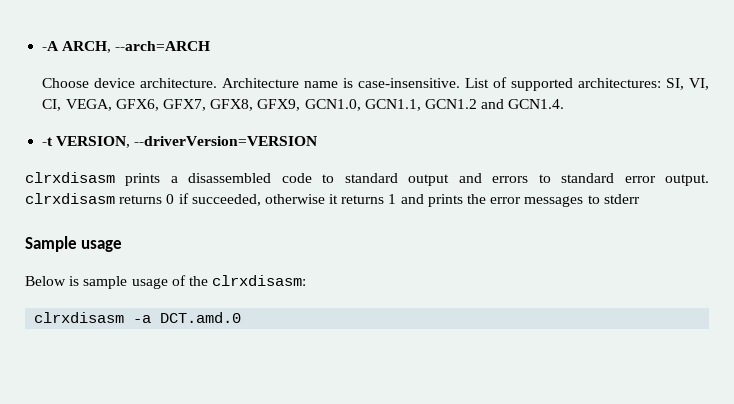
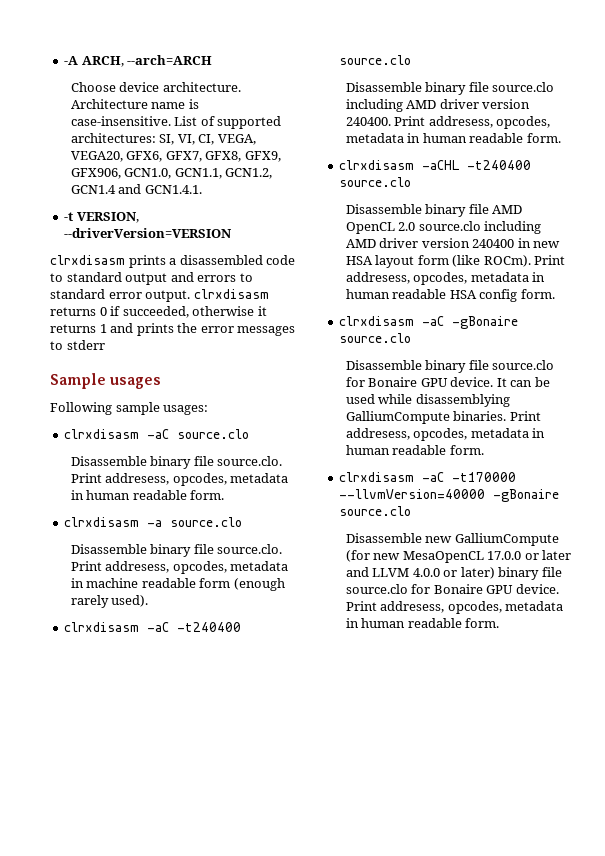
(112, 105) none -> [70,151,123,162] VEGA20,
(301, 105) none -> [70,168,121,179] GFX906,
[424,99,565,109] GCN1.2 and GCN1.4. -> [225,168,273,179] [70,184,202,194] GCN1.2, GCN1.4 and GCN1.4.1.
[81,240,123,252] [25,275,307,289] [34,312,242,323] usage // Below is sample usage of the clrxdisasm: // clrxdisasm -a DCT.amd.0 -> [110,377,162,389] [50,402,209,415] [64,429,250,439] [70,456,283,469] [70,473,289,486] [70,490,225,500] [64,517,243,527] [70,544,283,557] [70,561,289,574] [70,578,285,591] [70,595,149,608] [64,622,242,632] [339,55,412,65] [345,82,555,95] [345,99,531,112] [345,116,551,129] [345,133,561,143] [339,160,532,170] [339,177,412,187] [345,204,523,217] [345,221,542,234] [345,238,561,248] [345,255,566,268] [345,272,546,285] [345,289,555,302] [339,316,519,329] [339,333,412,343] [345,360,555,373] [345,377,550,387] [345,394,510,407] [345,411,541,424] [345,428,546,441] [345,445,484,455] [339,472,517,482] [339,489,560,502] [339,506,412,516] [345,533,559,546] [345,550,572,563] [345,567,562,580] [345,584,559,594] [345,601,564,614] [345,618,500,628] usages // Following sample usages: // clrxdisasm -aC source.clo // Disassemble binary file source.clo. Print addresess, opcodes, metadata in human readable form. // clrxdisasm -a source.clo // Disassemble binary file source.clo. Print addresess, opcodes, metadata in machine readable form (enough rarely used). // clrxdisasm -aC -t240400 source.clo // Disassemble binary file source.clo including AMD driver version 240400. Print addresess, opcodes, metadata in human readable form. // clrxdisasm -aCHL -t240400 source.clo // Disassemble binary file AMD OpenCL 2.0 source.clo including AMD driver version 240400 in new HSA layout form (like ROCm). Print addresess, opcodes, metadata in human readable HSA config form. // clrxdisasm -aC -gBonaire source.clo // Disassemble binary file source.clo for Bonaire GPU device. It can be used while disassemblying GalliumCompute binaries. Print addresess, opcodes, metadata in human readable form. // clrxdisasm -aC -t170000 --llvmVersion=40000 -gBonaire source.clo // Disassemble new GalliumCompute (for new MesaOpenCL 17.0.0 or later and LLVM 4.0.0 or later) binary file source.clo for Bonaire GPU device. Print addresess, opcodes, metadata in human readable form.

